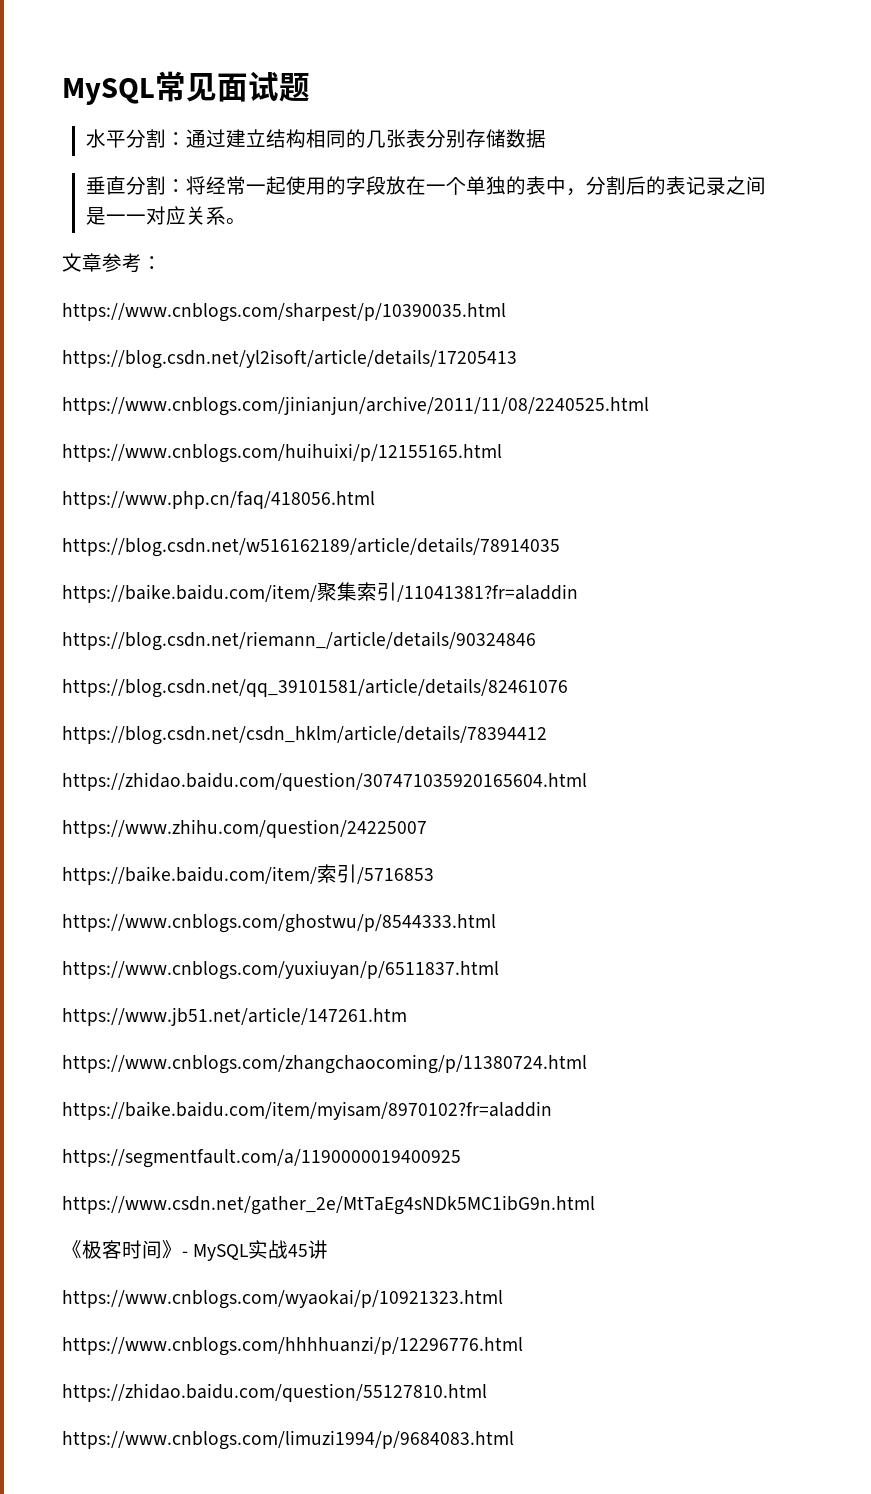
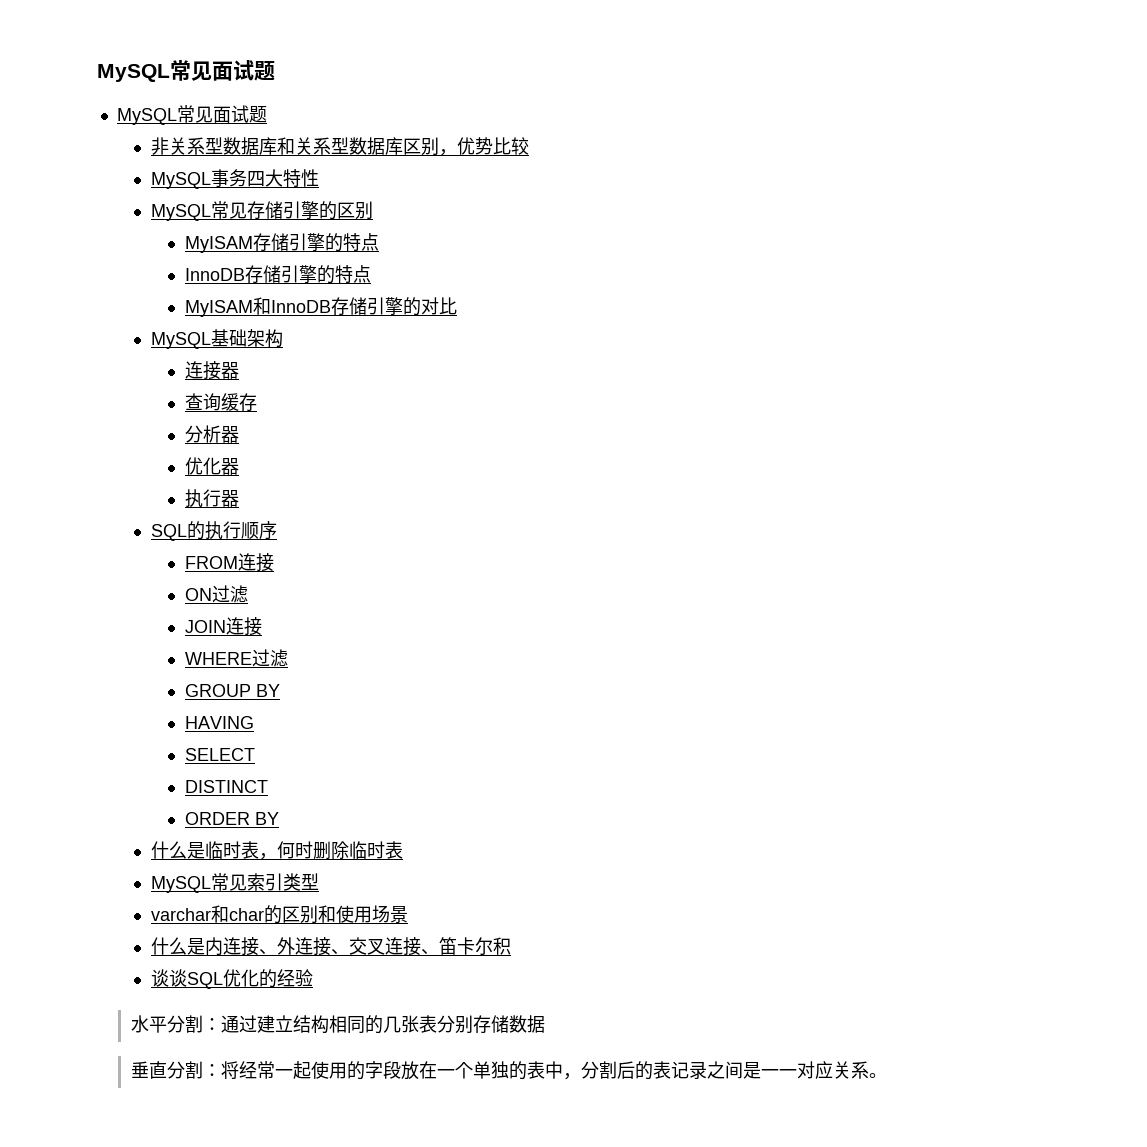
[62,71,310,105] MySQL常见面试题 -> [97,60,275,82] [116,105,267,125] [150,137,529,156] [150,169,319,189] [150,201,373,221] [184,233,379,253] [184,265,371,284] [184,297,457,317] [150,329,283,349] [184,361,239,380] [184,393,257,411] [184,425,239,443] [184,457,239,475] [184,489,239,508] [150,521,277,541] [184,553,274,572] [184,585,248,603] [184,617,262,636] [184,649,288,667] [184,684,280,697] [184,716,254,729] [184,748,255,761] [184,780,268,793] [184,812,279,825] [150,841,403,860] [150,873,319,893] [150,905,408,924] [150,937,511,956] [150,969,313,989] MySQL常见面试题 // MySQL常见面试题 // 非关系型数据库和关系型数据库区别，优势比较 // MySQL事务四大特性 // MySQL常见存储引擎的区别 // MyISAM存储引擎的特点 // InnoDB存储引擎的特点 // MyISAM和InnoDB存储引擎的对比 // MySQL基础架构 // 连接器 // 查询缓存 // 分析器 // 优化器 // 执行器 // SQL的执行顺序 // FROM连接 // ON过滤 // JOIN连接 // WHERE过滤 // GROUP BY // HAVING // SELECT // DISTINCT // ORDER BY // 什么是临时表，何时删除临时表 // MySQL常见索引类型 // varchar和char的区别和使用场景 // 什么是内连接、外连接、交叉连接、笛卡尔积 // 谈谈SQL优化的经验
[62,253,162,273] [62,303,506,322] [62,349,517,369] [62,396,649,416] [62,443,502,463] [62,491,375,509] [62,537,560,557] [62,582,578,603] [62,631,536,651] [62,678,568,698] [62,725,547,745] [62,772,587,791] [62,819,427,838] [62,864,434,885] [62,914,496,933] [62,960,499,980] [62,1007,407,1026] [62,1054,587,1074] [62,1101,552,1120] [62,1149,461,1168] [62,1195,595,1215] [62,1240,329,1261] [62,1289,503,1309] [62,1336,523,1356] [62,1383,487,1402] [62,1430,514,1450] // 文章参考： // https://www.cnblogs.com/sharpest/p/10390035.html // https://blog.csdn.net/yl2isoft/article/details/17205413 // https://www.cnblogs.com/jinianjun/archive/2011/11/08/2240525.html // https://www.cnblogs.com/huihuixi/p/12155165.html // https://www.php.cn/faq/418056.html // https://blog.csdn.net/w516162189/article/details/78914035 // https://baike.baidu.com/item/聚集索引/11041381?fr=aladdin // https://blog.csdn.net/riemann_/article/details/90324846 // https://blog.csdn.net/qq_39101581/article/details/82461076 // https://blog.csdn.net/csdn_hklm/article/details/78394412 // https://zhidao.baidu.com/question/307471035920165604.html // https://www.zhihu.com/question/24225007 // https://baike.baidu.com/item/索引/5716853 // https://www.cnblogs.com/ghostwu/p/8544333.html // https://www.cnblogs.com/yuxiuyan/p/6511837.html // https://www.jb51.net/article/147261.htm // https://www.cnblogs.com/zhangchaocoming/p/11380724.html // https://baike.baidu.com/item/myisam/8970102?fr=aladdin // https://segmentfault.com/a/1190000019400925 // https://www.csdn.net/gather_2e/MtTaEg4sNDk5MC1ibG9n.html // 《极客时间》- MySQL实战45讲 // https://www.cnblogs.com/wyaokai/p/10921323.html // https://www.cnblogs.com/hhhhuanzi/p/12296776.html // https://zhidao.baidu.com/question/55127810.html // https://www.cnblogs.com/limuzi1994/p/9684083.html -> (887, 1075) none

